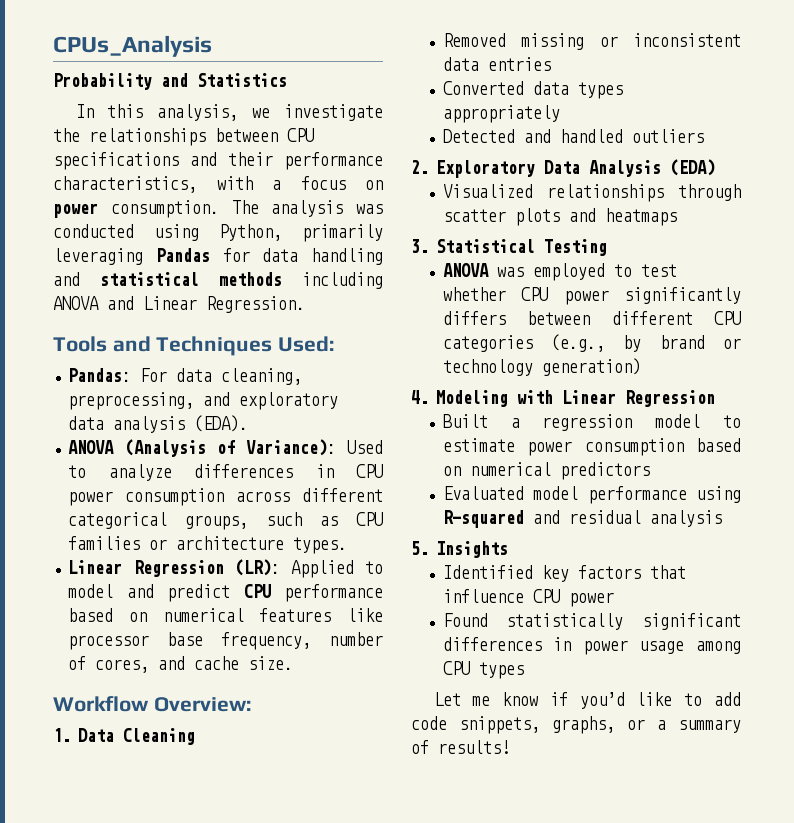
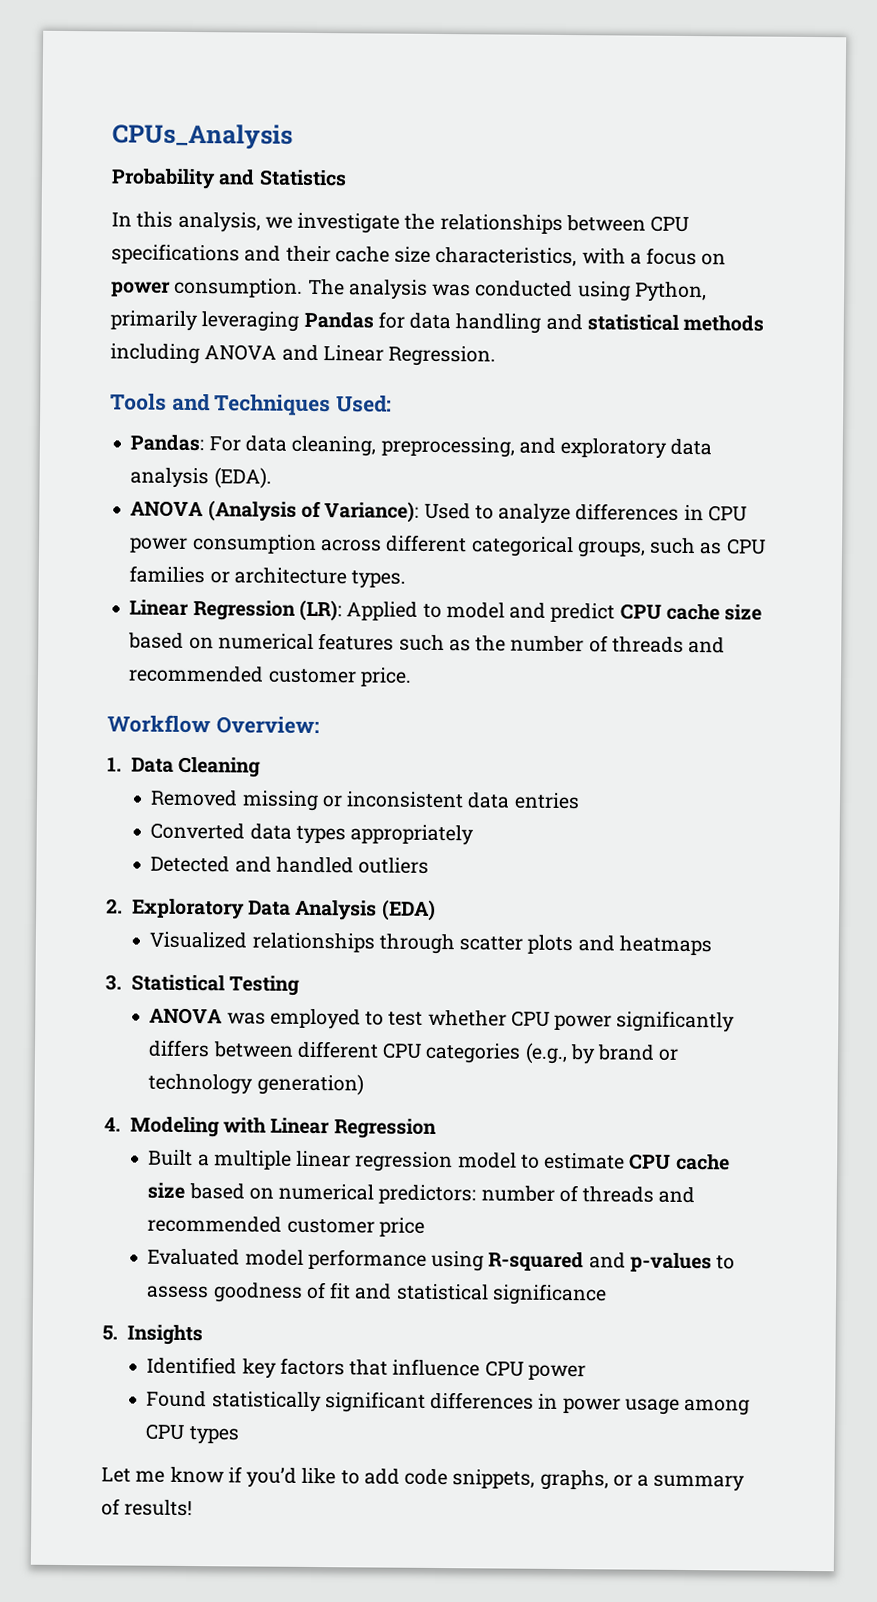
[284,152,383,170] performance -> [334,246,432,263] cache size
[284,584,383,602] performance -> [665,603,763,621] cache size
[347,608,383,622] [68,632,383,650] [68,656,294,673] like processor base frequency, number of cores, and cache size. -> [398,634,726,654] [128,665,412,687] such as the number of threads and recommended customer price.
(520, 423) none -> [213,1150,352,1170] multiple linear
[527,438,741,456] [442,462,650,480] power consumption based on numerical predictors -> [629,1153,730,1171] [147,1182,696,1205] [147,1215,425,1237] CPU cache size based on numerical predictors: number of threads and recommended customer price
[568,510,722,527] residual analysis -> [629,1252,736,1273] [147,1281,607,1306] p-values to assess goodness of fit and statistical significance

